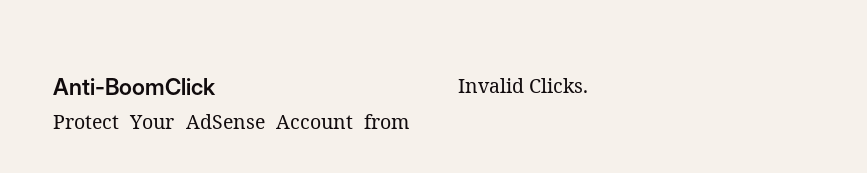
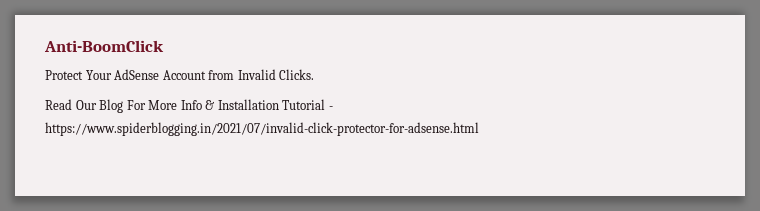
(589, 85) none -> [45,99,333,113] [45,122,479,136] // Read Our Blog For More Info & Installation Tutorial - https://www.spiderblogging.in/2021/07/invalid-click-protector-for-adsense.html

